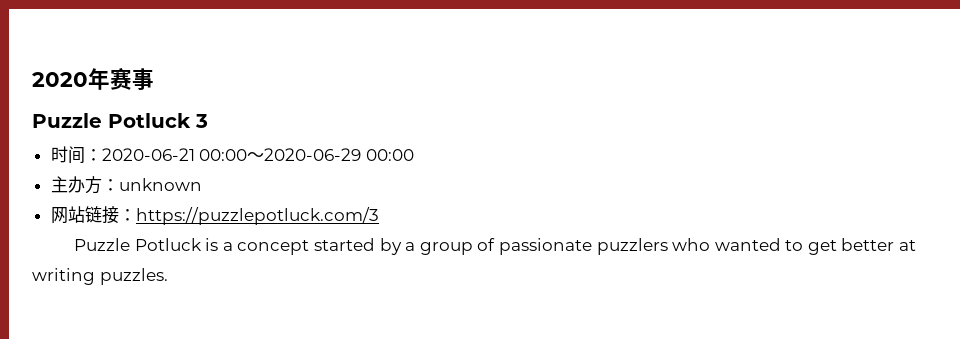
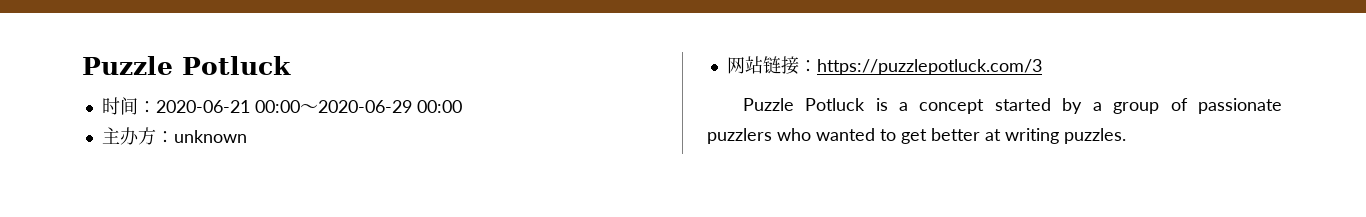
[32,67,154,90] [32,113,208,128] 2020年赛事 // Puzzle Potluck 3 -> [82,56,291,75] Puzzle Potluck

